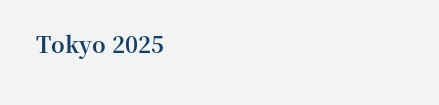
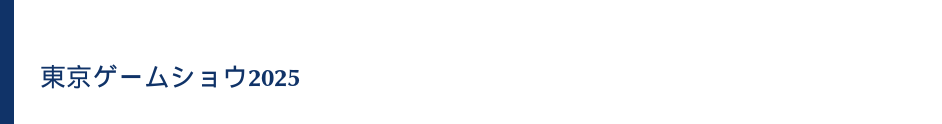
[36,34,106,59] Tokyo -> [40,64,248,89] 東京ゲームショウ

